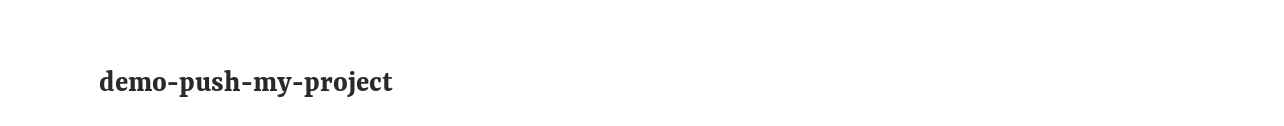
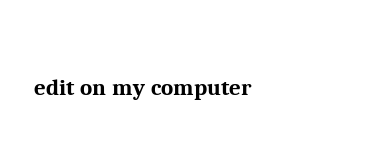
[99,70,393,98] demo-push-my-project -> [34,79,253,100] edit on my computer

